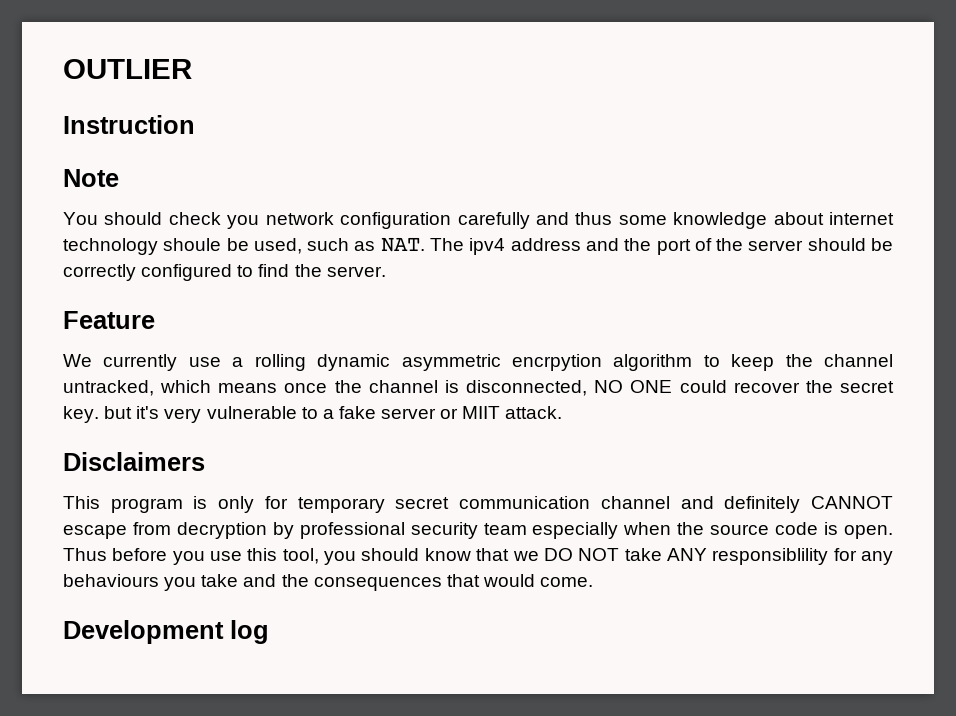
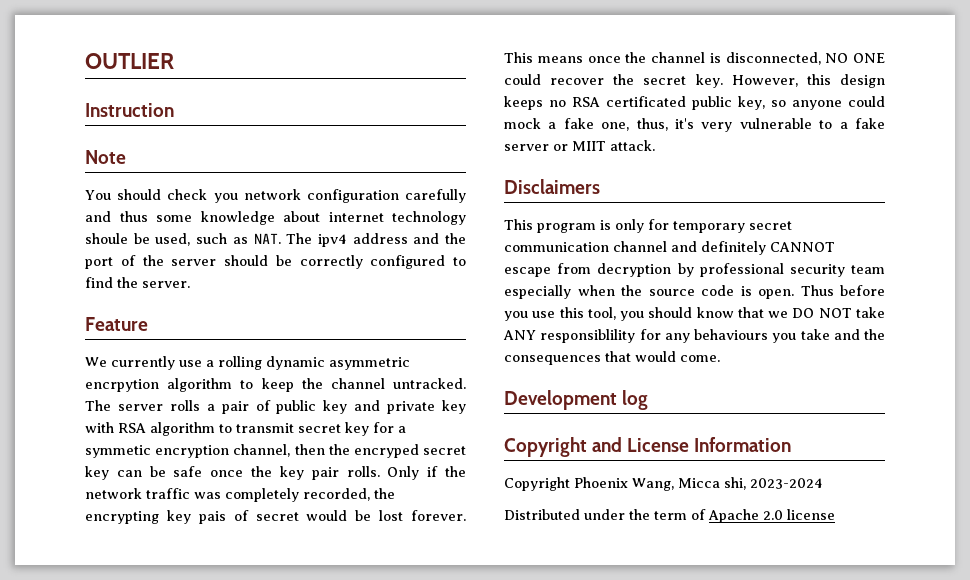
[63,380,212,396] untracked, which -> [393,378,466,389] [85,400,466,414] [85,422,406,436] [85,444,466,458] [85,466,466,480] [85,488,395,502] [85,510,466,524] [504,52,533,63] untracked. The server rolls a pair of public key and private key with RSA algorithm to transmit secret key for a symmetic encryption channel, then the encryped secret key can be safe once the key pair rolls. Only if the network traffic was completely recorded, the encrypting key pais of secret would be lost forever. This
[104,406,133,419] but -> [731,74,885,88] [504,96,885,110] [504,118,668,131] However, this design keeps no RSA certificated public key, so anyone could mock a fake one, thus,
(269, 632) none -> [504,437,792,457] [504,477,823,491] [504,509,835,523] // Copyright and License Information // Copyright Phoenix Wang, Micca shi, 2023-2024 // Distributed under the term of Apache 2.0 license

